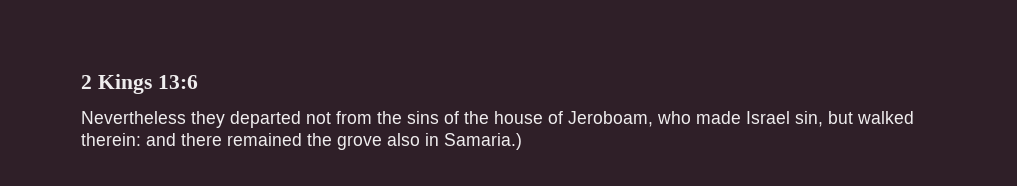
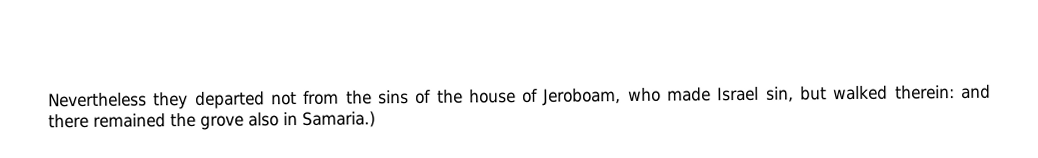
[81,74,198,94] 2 Kings 13:6 // -> (48, 100) none

